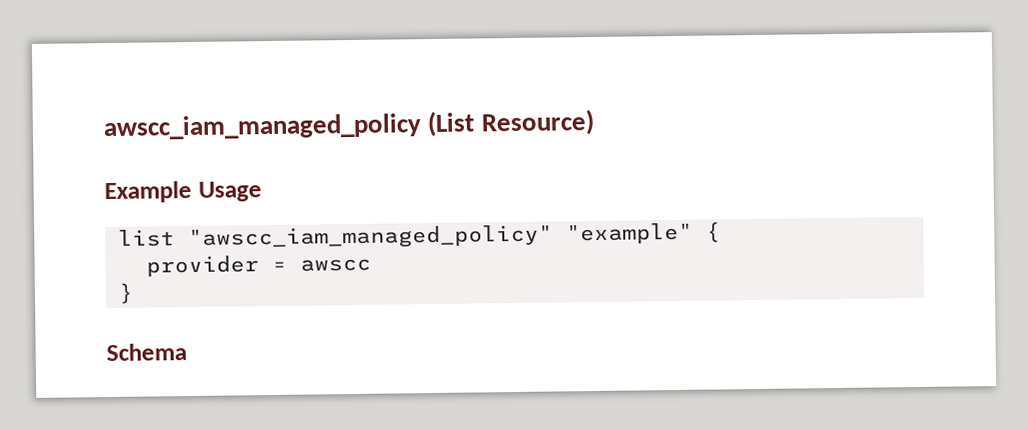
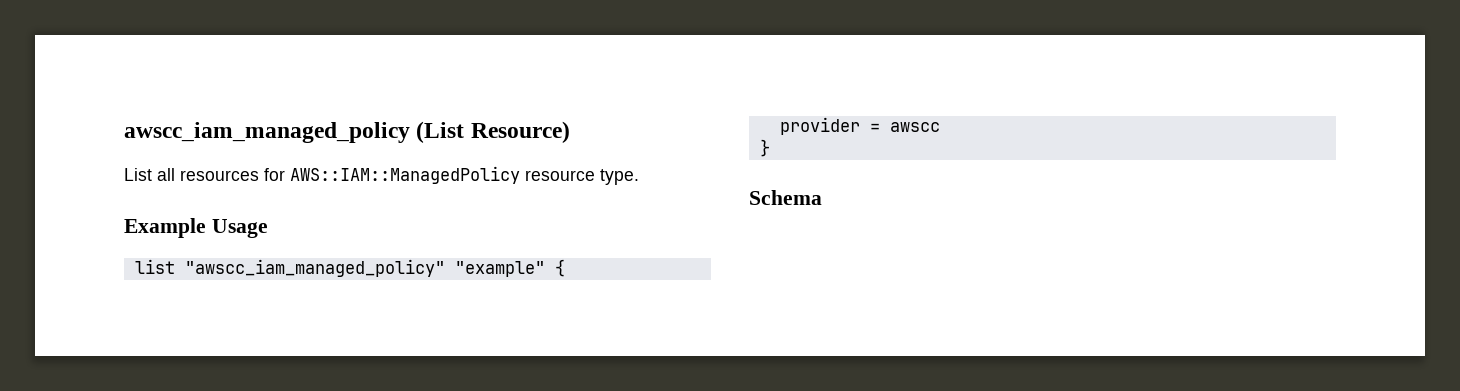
(595, 123) none -> [124,166,639,185] // List all resources for AWS::IAM::ManagedPolicy resource type.

